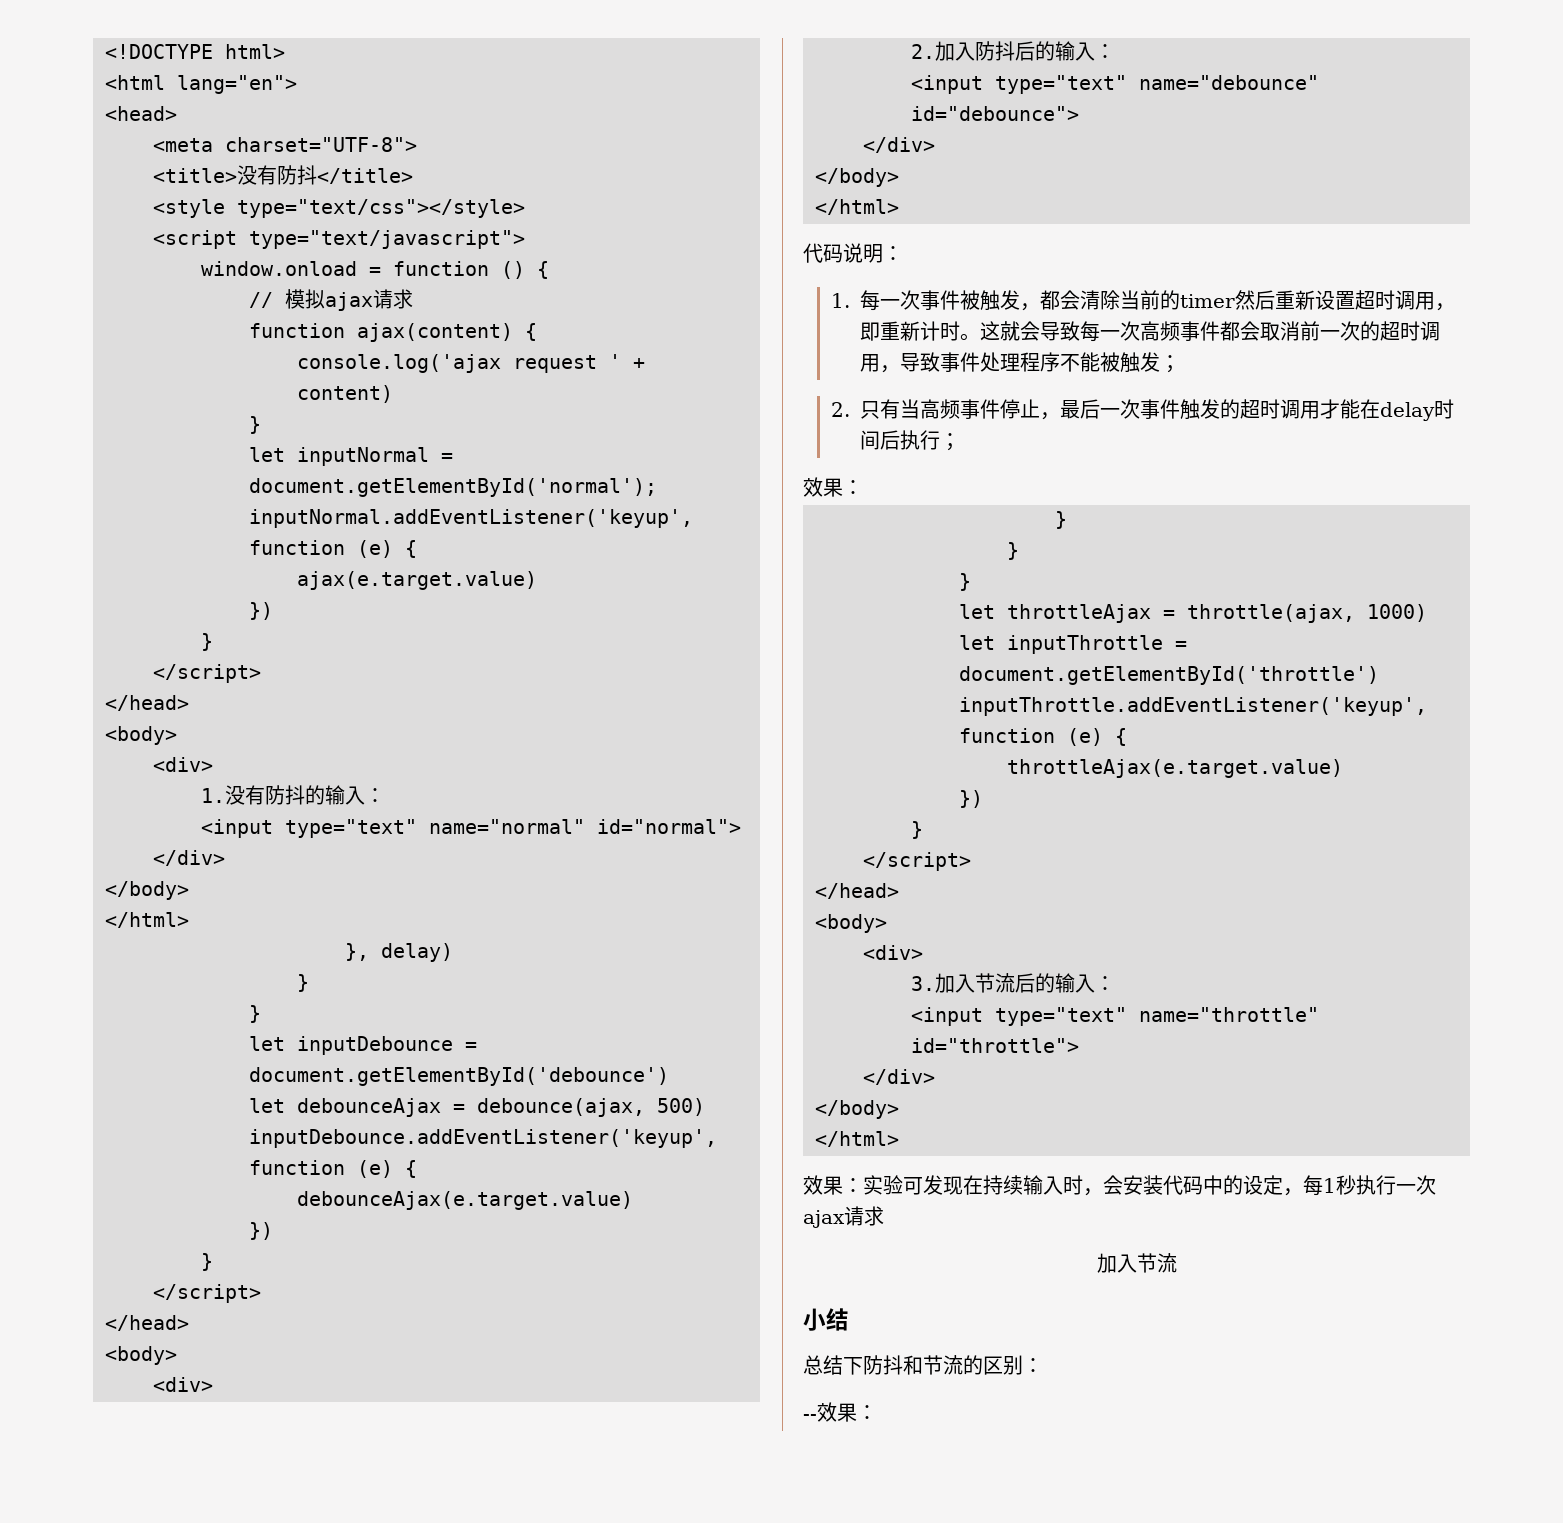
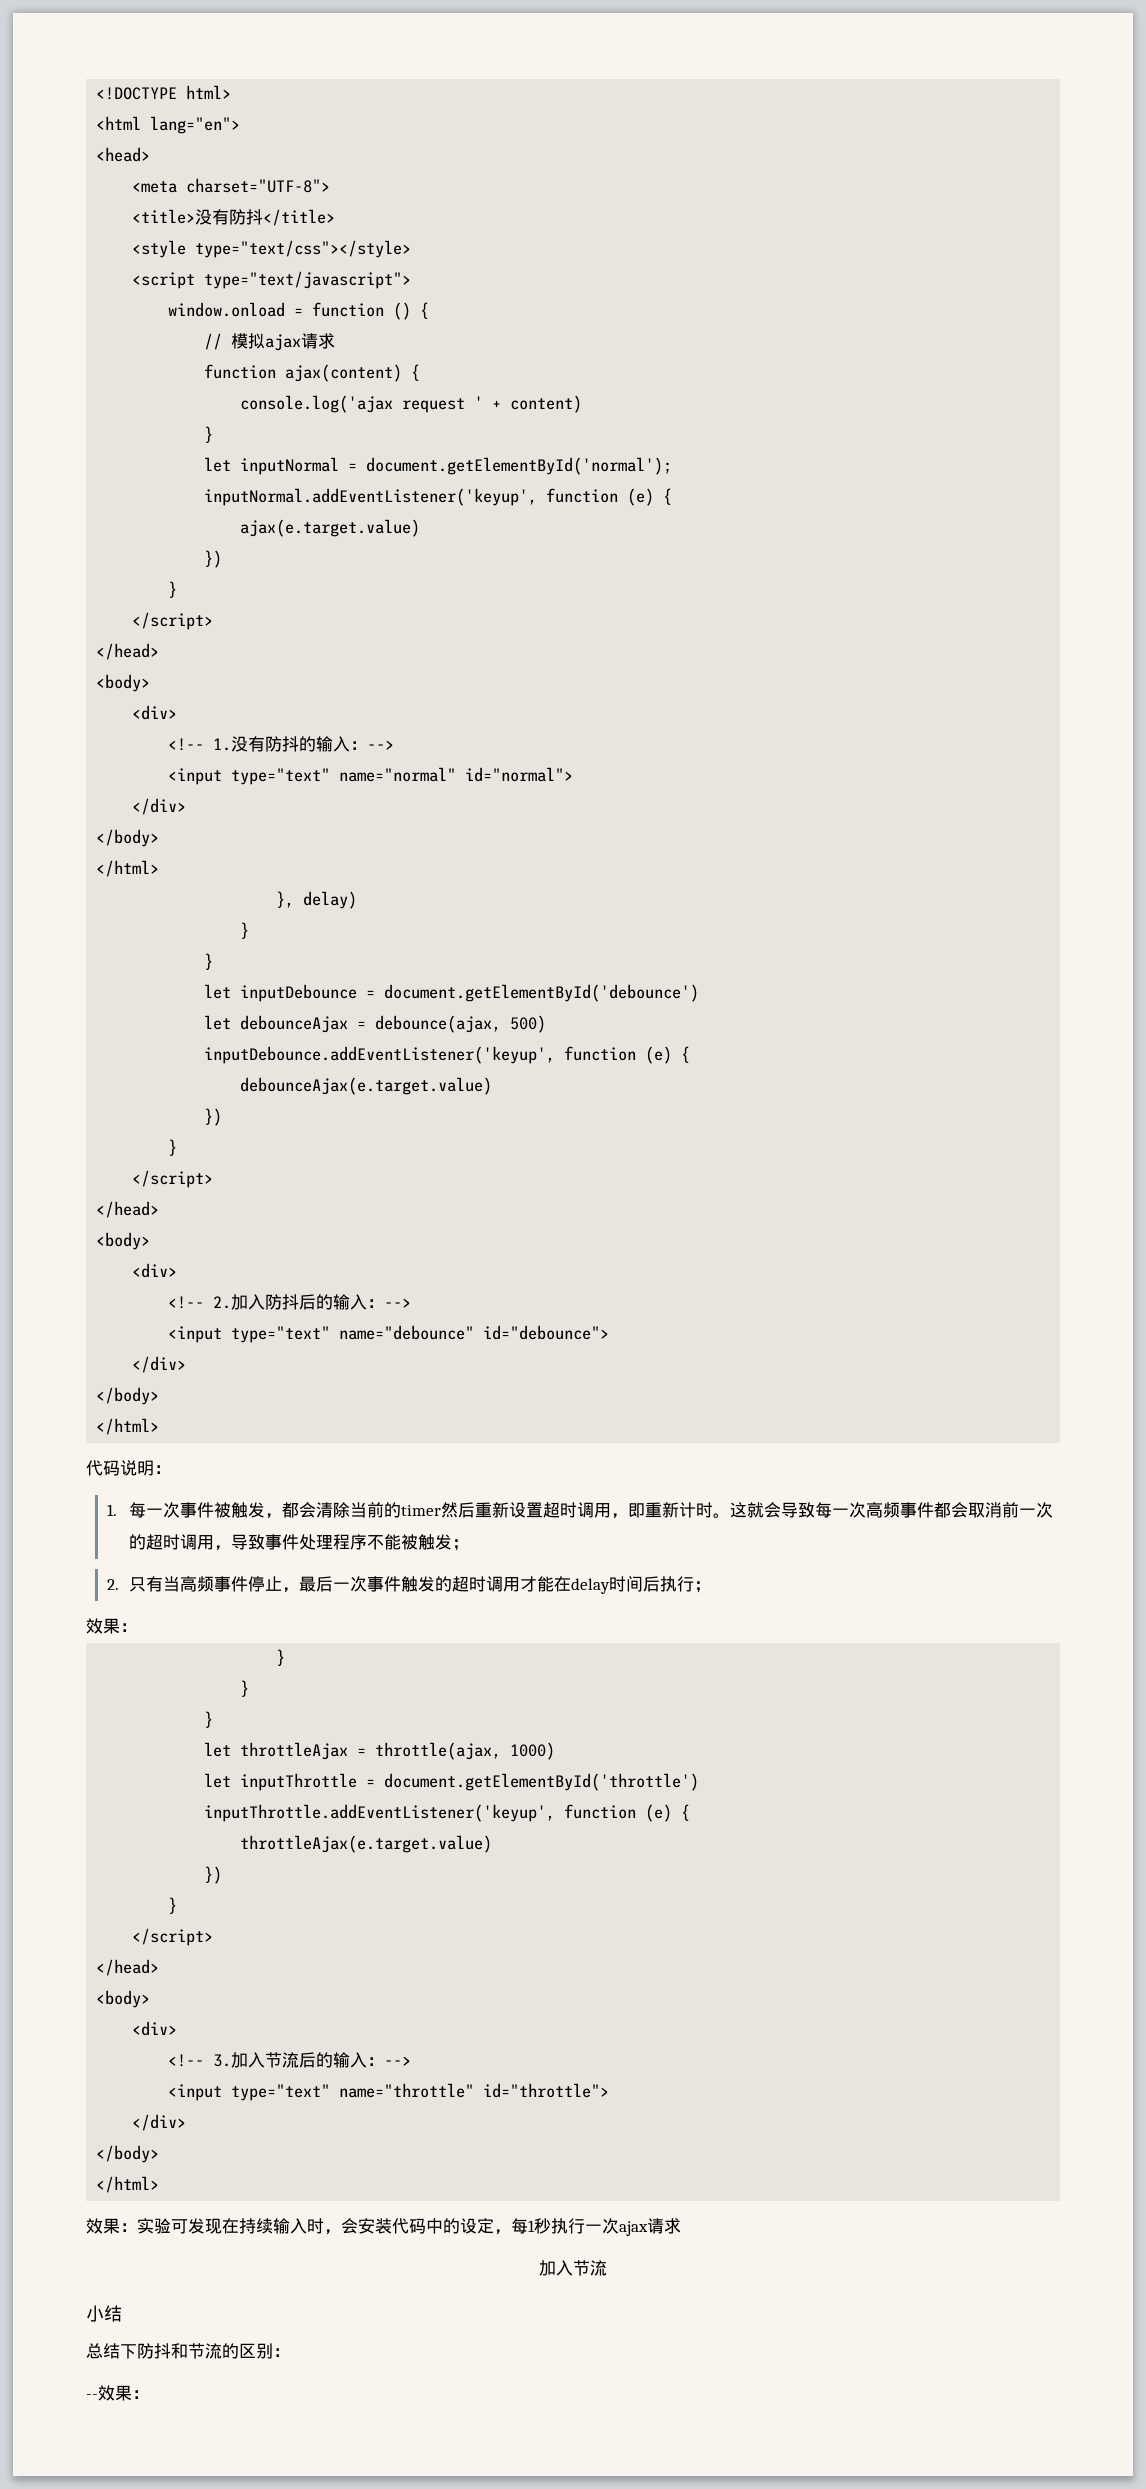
(213, 764) none -> [168,738,205,751] <!--
(385, 795) none -> [367,740,395,750] -->
(213, 1384) none -> [168,1296,205,1309] <!--
(1115, 51) none -> [384,1298,412,1308] -->
(923, 952) none -> [168,2054,205,2067] <!--
(1115, 983) none -> [384,2056,412,2066] -->

